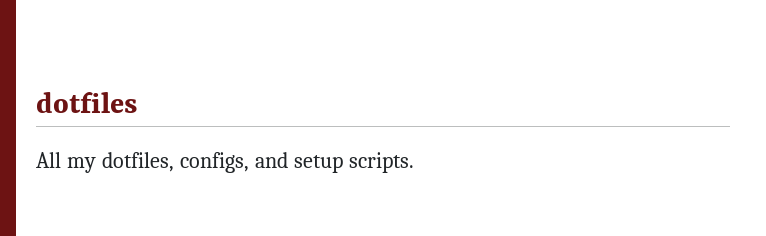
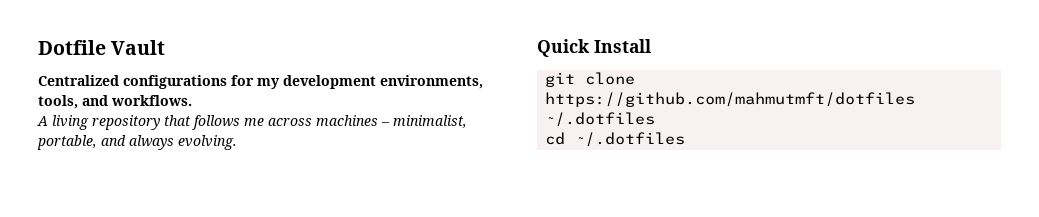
[36,92,137,113] [36,152,414,173] dotfiles // All my dotfiles, configs, and setup scripts. -> [38,40,166,55] [38,75,483,89] [38,95,192,109] [37,115,467,130] [37,135,237,150] [537,39,651,57] [545,72,636,87] [545,92,916,107] [545,112,656,127] [545,132,686,147] Dotfile Vault // Centralized configurations for my development environments, tools, and workflows. // A living repository that follows me across machines – minimalist, portable, and always evolving. // Quick Install // git clone https://github.com/mahmutmft/dotfiles ~/.dotfiles // cd ~/.dotfiles

